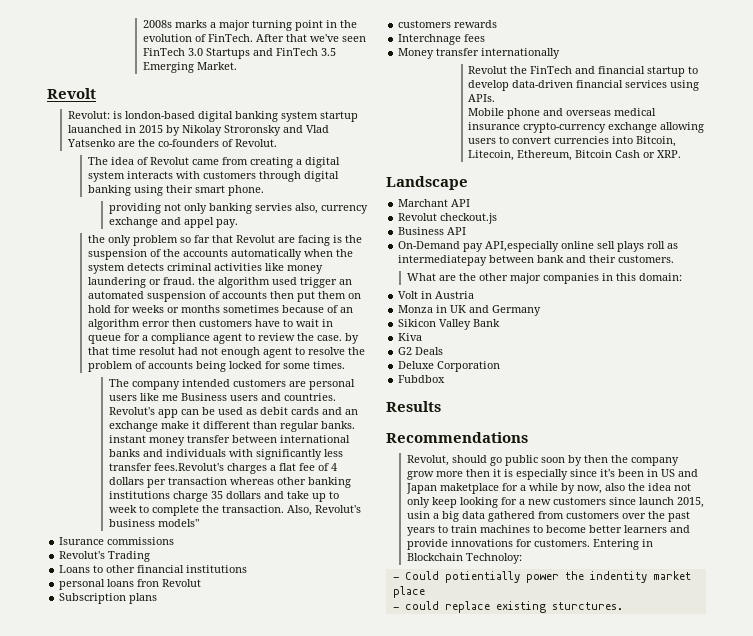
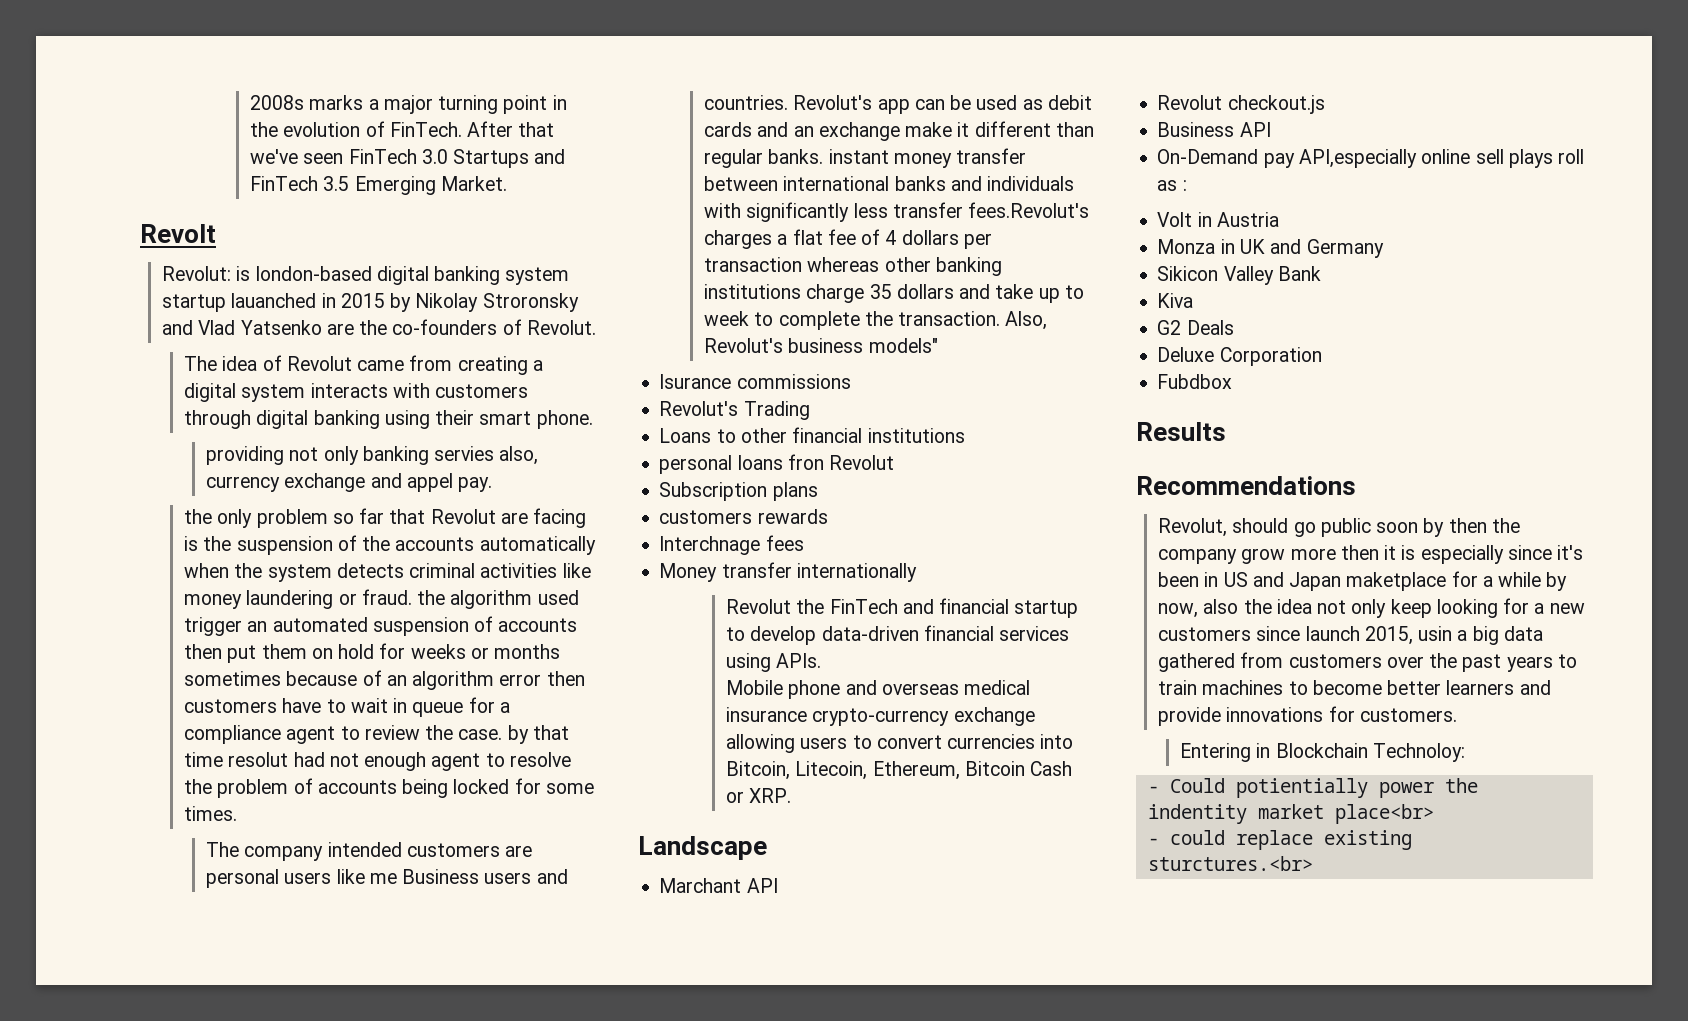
[398,255,675,266] [406,273,682,284] intermediatepay between bank and their customers. // What are the other major companies in this domain: -> [1182,180,1187,191] :
(590, 543) none -> (1457, 715) //
[392,586,425,598] place -> [1334,804,1434,824] place<br>
[551,602,623,610] sturctures. -> [1147,856,1313,871] sturctures.<br>

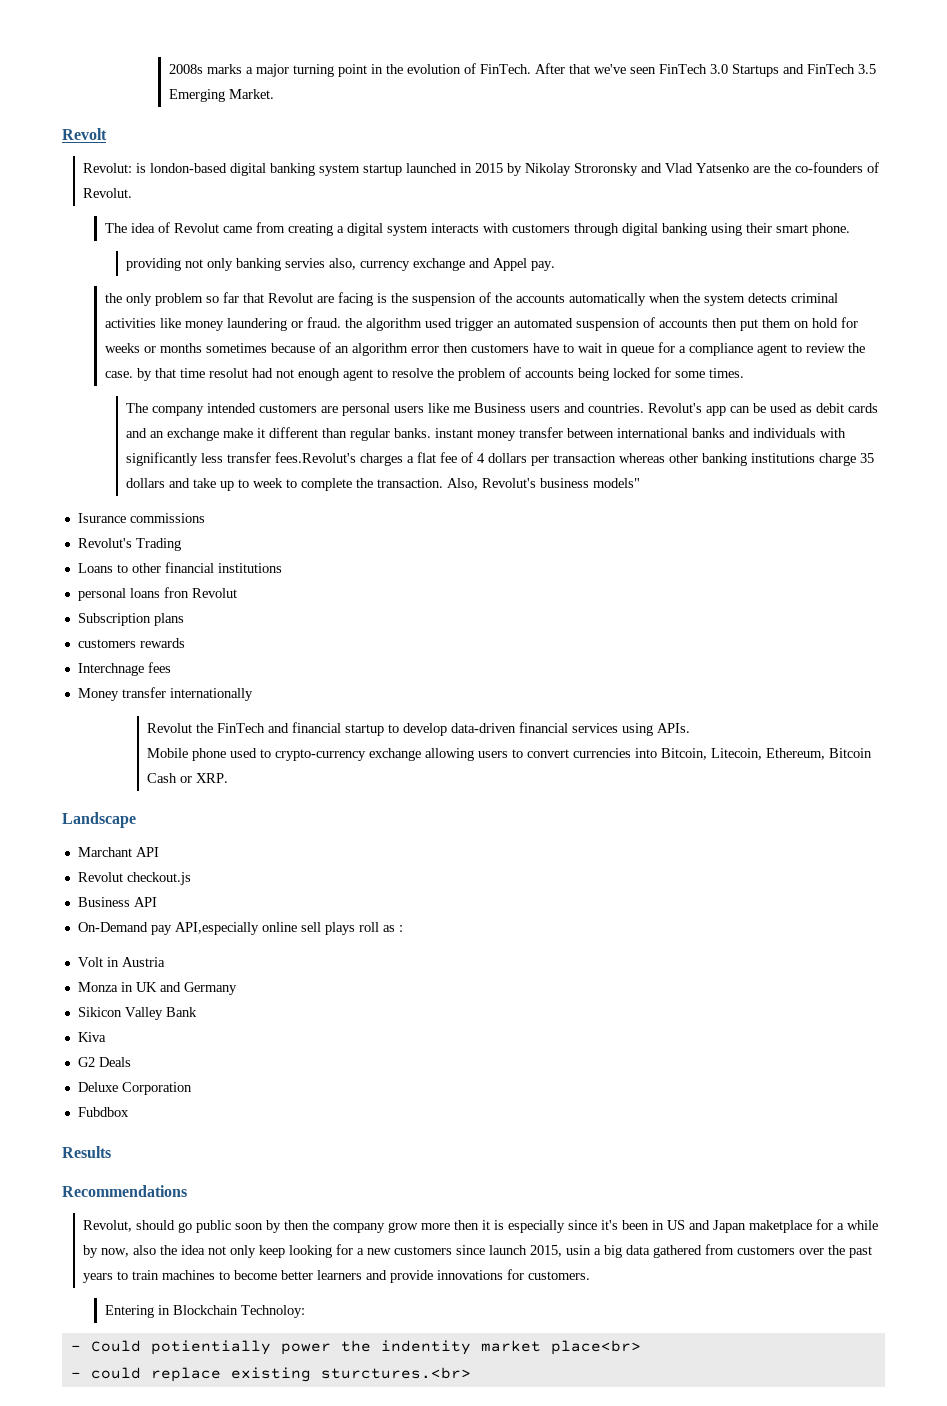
[231,293,317,308] lauanched -> [406,163,458,173] launched
[406,473,453,492] appel -> [492,258,527,271] Appel
[845,680,1031,695] [726,707,808,722] and overseas medical insurance -> [230,748,272,758] used to

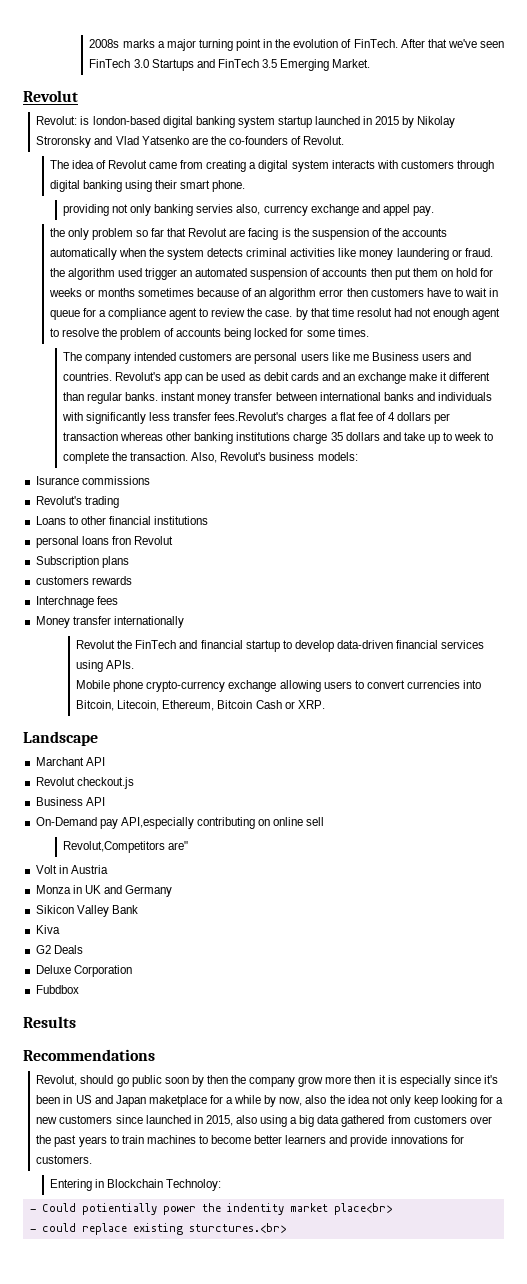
[62,128,107,140] Revolt -> [23,90,78,102] Revolut
[492,258,527,271] Appel -> [382,204,410,216] appel
[592,478,640,488] models" -> [317,452,358,461] models:
[135,538,181,551] Trading -> [84,496,119,508] trading
[230,748,272,758] used to -> (144, 686) none
(259, 928) none -> [196,817,271,829] contributing on
[324,922,403,935] plays roll as : -> [62,841,188,853] // Revolut,Competitors are"
[489,1245,592,1257] launch 2015, usin -> [145,1115,288,1127] launched in 2015, also using

